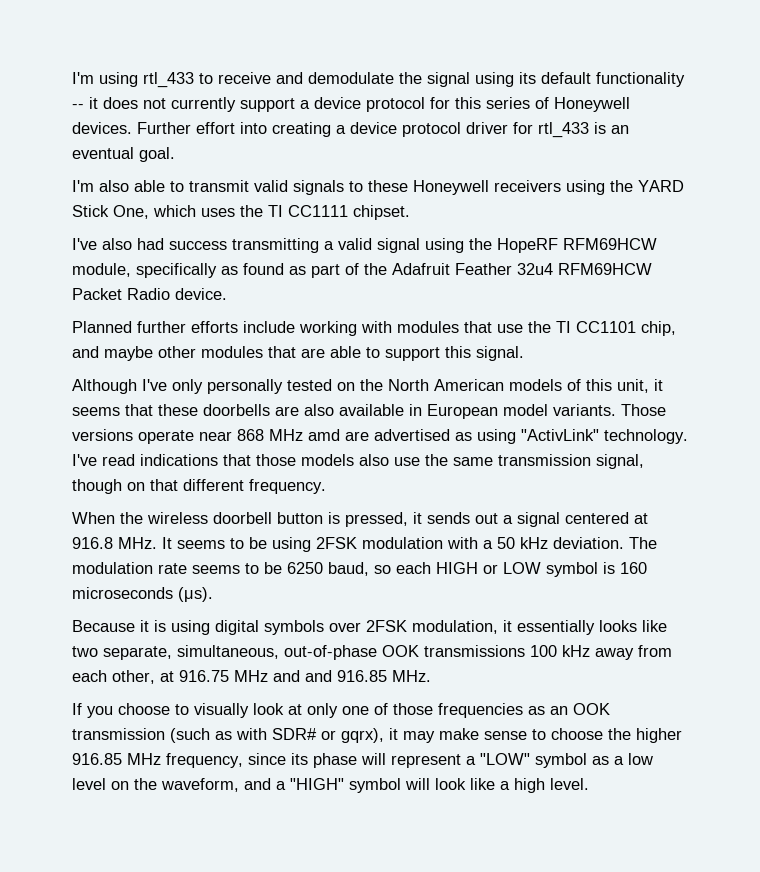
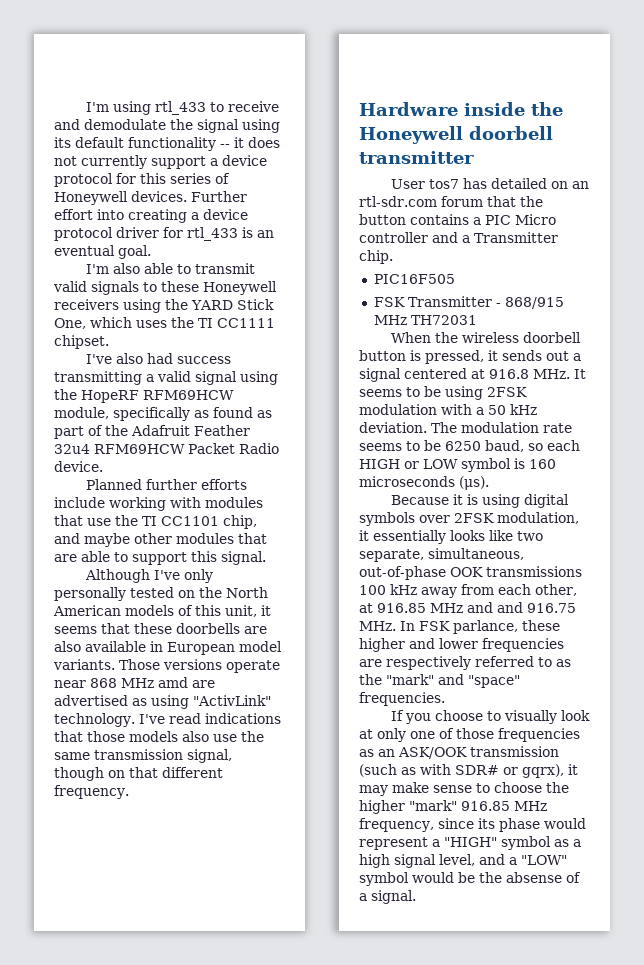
(326, 486) none -> [359,102,563,116] [359,126,553,144] [359,151,474,164] [390,178,589,189] [359,196,543,207] [359,214,556,225] [359,232,558,243] [359,250,393,264] [373,274,455,284] [373,296,564,309] [373,315,477,325] // Hardware inside the Honeywell doorbell transmitter // User tos7 has detailed on an rtl-sdr.com forum that the button contains a PIC Micro controller and a Transmitter chip. // PIC16F505 // FSK Transmitter - 868/915 MHz TH72031
[179,670,229,682] 916.75 -> [377,603,426,613] 916.85
[337,670,431,682] 916.85 MHz. -> [527,603,576,613] [359,620,560,634] [359,638,564,652] [359,656,571,670] [359,674,520,688] [359,692,445,706] 916.75 MHz. In FSK parlance, these higher and lower frequencies are respectively referred to as the "mark" and "space" frequencies.
[573,703,610,715] OOK -> [398,747,467,759] ASK/OOK
(682, 735) none -> [409,800,457,811] "mark"
[361,753,386,765] will -> [543,818,586,829] would
[480,753,653,768] [72,778,589,793] "LOW" symbol as a low level on the waveform, and a "HIGH" symbol will look like a high level. -> [444,836,581,850] [359,854,567,868] [359,872,581,886] [359,890,416,904] "HIGH" symbol as a high signal level, and a "LOW" symbol would be the absense of a signal.

